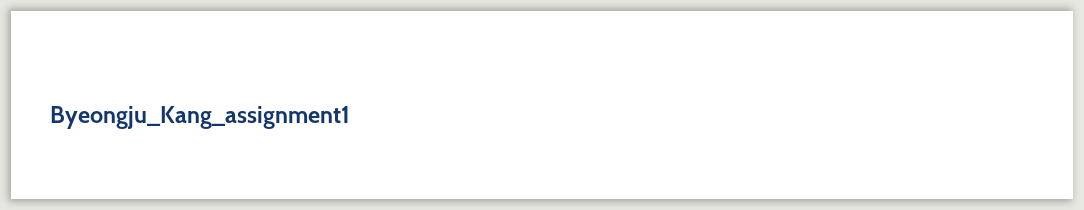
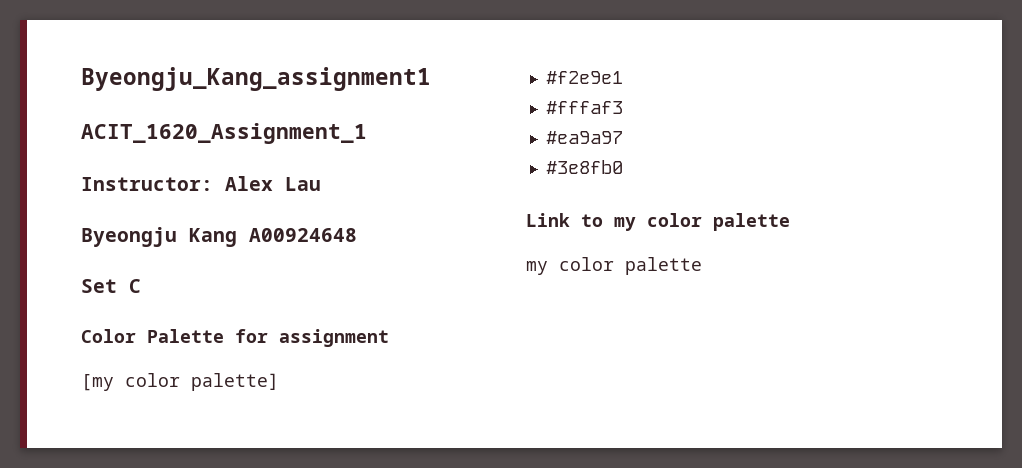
(350, 117) none -> [81,123,367,144] [81,176,321,191] [81,227,357,247] [81,279,141,293] [81,329,389,347] [81,373,279,391] [545,71,623,84] [545,101,623,114] [545,131,623,144] [545,160,623,174] [526,213,790,231] [526,257,702,275] // ACIT_1620_Assignment_1 // Instructor: Alex Lau // Byeongju Kang A00924648 // Set C // Color Palette for assignment // [my color palette] // #f2e9e1 // #fffaf3 // #ea9a97 // #3e8fb0 // Link to my color palette // my color palette

